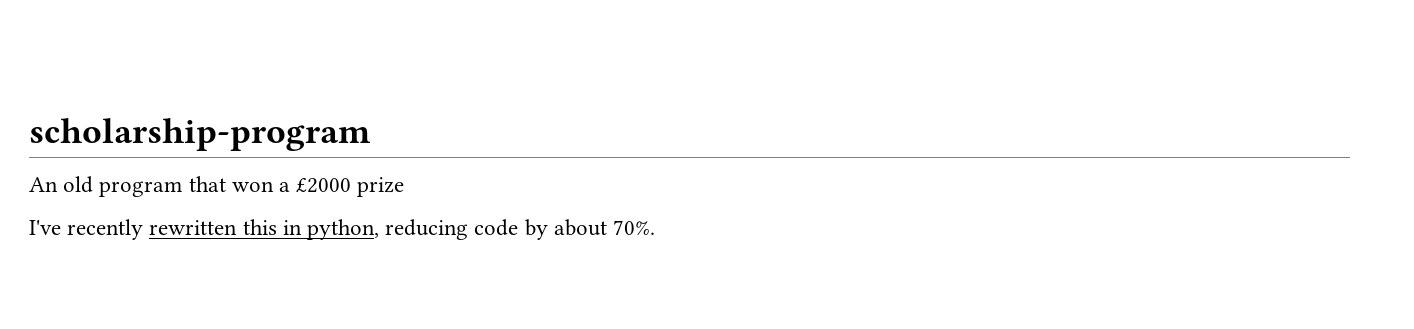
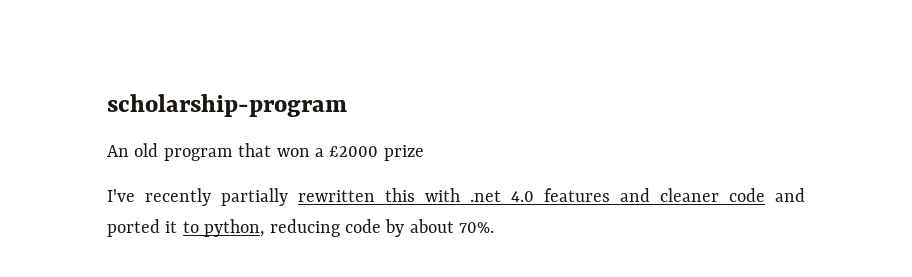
(144, 229) none -> [221,188,288,206] partially
[282,220,302,235] in -> [425,188,805,202] [107,219,199,237] with .net 4.0 features and cleaner code and ported it to

